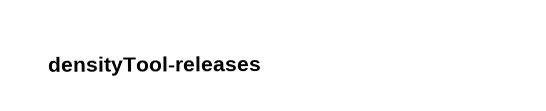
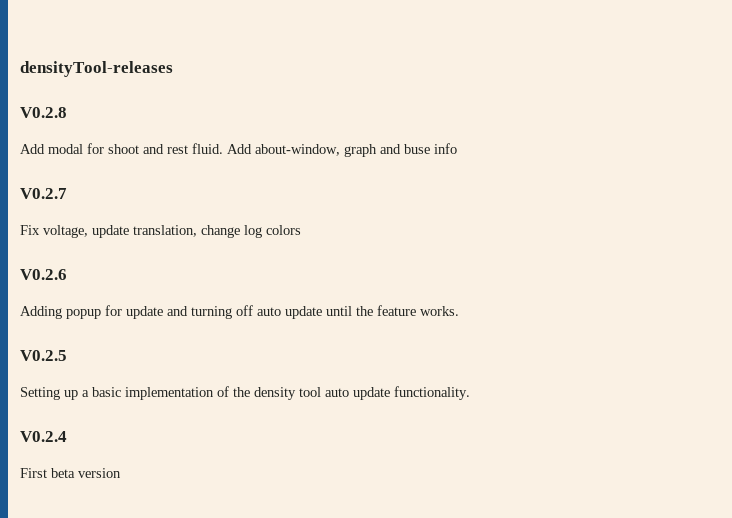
(262, 66) none -> [20,107,67,118] [20,143,457,157] [20,188,67,199] [20,225,301,238] [20,269,67,280] [20,305,459,319] [20,350,67,361] [20,386,470,400] [20,431,67,442] [20,468,121,478] // V0.2.8 // Add modal for shoot and rest fluid. Add about-window, graph and buse info // V0.2.7 // Fix voltage, update translation, change log colors // V0.2.6 // Adding popup for update and turning off auto update until the feature works. // V0.2.5 // Setting up a basic implementation of the density tool auto update functionality. // V0.2.4 // First beta version

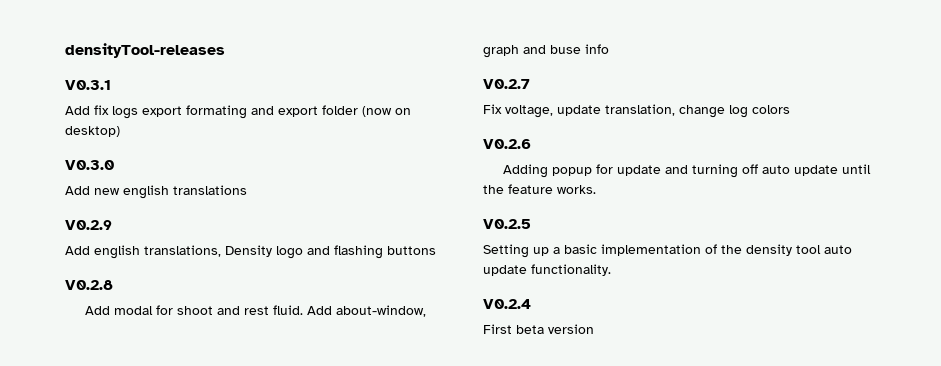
(173, 69) none -> [65,80,111,90] [65,105,411,119] [65,126,120,137] [65,160,114,170] [65,185,247,199] [65,220,112,230] [65,245,436,259] // V0.3.1 // Add fix logs export formating and export folder (now on desktop) // V0.3.0 // Add new english translations // V0.2.9 // Add english translations, Density logo and flashing buttons

